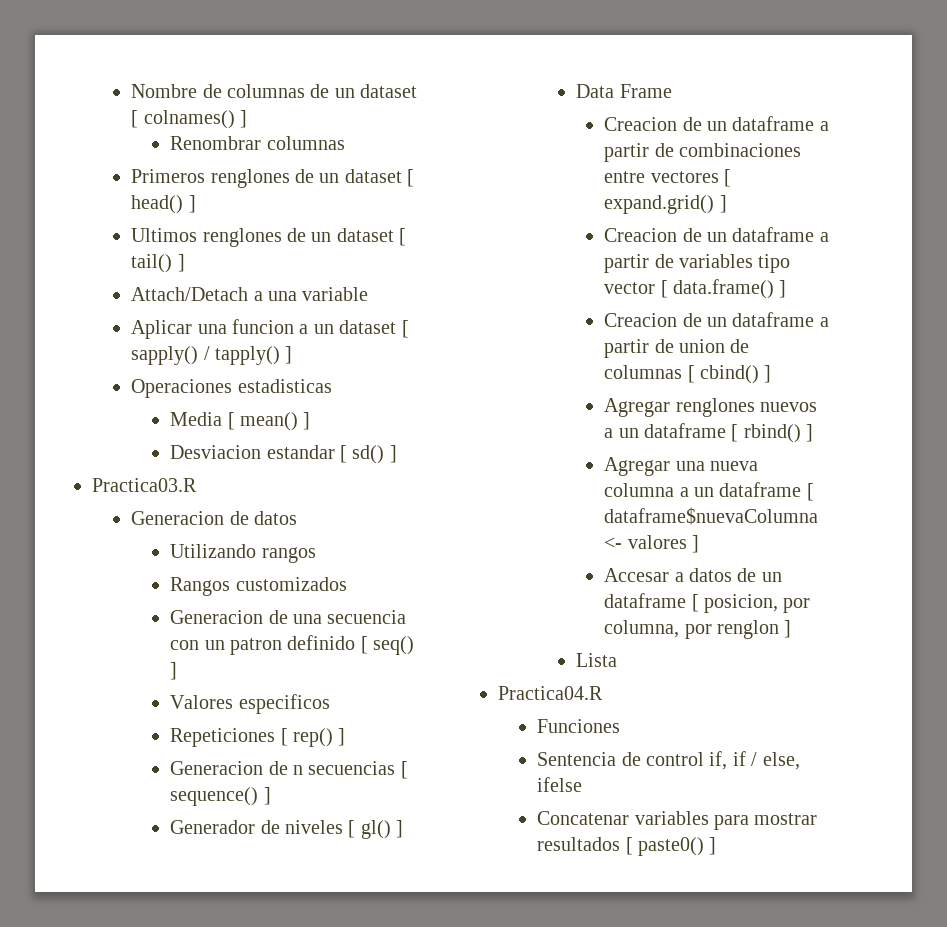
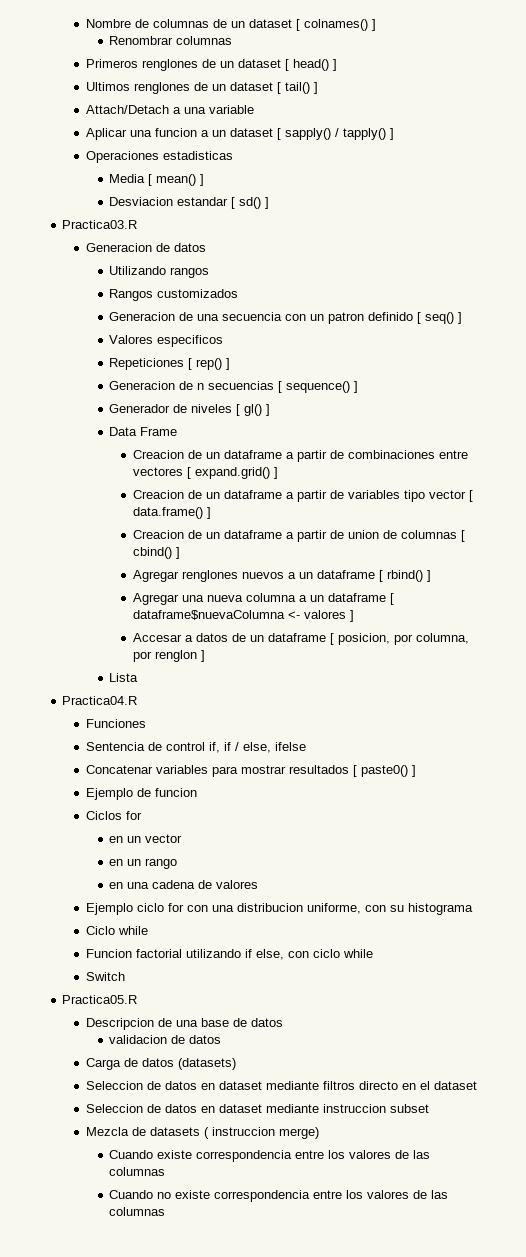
(717, 846) none -> [85,788,197,800] [85,811,142,820] [109,834,183,843] [109,858,178,869] [109,880,259,889] [85,903,473,915] [85,926,148,935] [85,949,373,960] [85,972,125,981] [62,995,138,1004] [85,1018,283,1030] [109,1035,222,1044] [85,1058,236,1070] [85,1081,477,1090] [85,1104,429,1113] [85,1127,319,1139] [109,1150,431,1162] [109,1167,166,1176] [109,1190,449,1202] [109,1207,166,1216] // Ejemplo de funcion // Ciclos for // en un vector // en un rango // en una cadena de valores // Ejemplo ciclo for con una distribucion uniforme, con su histograma // Ciclo while // Funcion factorial utilizando if else, con ciclo while // Switch // Practica05.R // Descripcion de una base de datos // validacion de datos // Carga de datos (datasets) // Seleccion de datos en dataset mediante filtros directo en el dataset // Seleccion de datos en dataset mediante instruccion subset // Mezcla de datasets ( instruccion merge) // Cuando existe correspondencia entre los valores de las columnas // Cuando no existe correspondencia entre los valores de las columnas

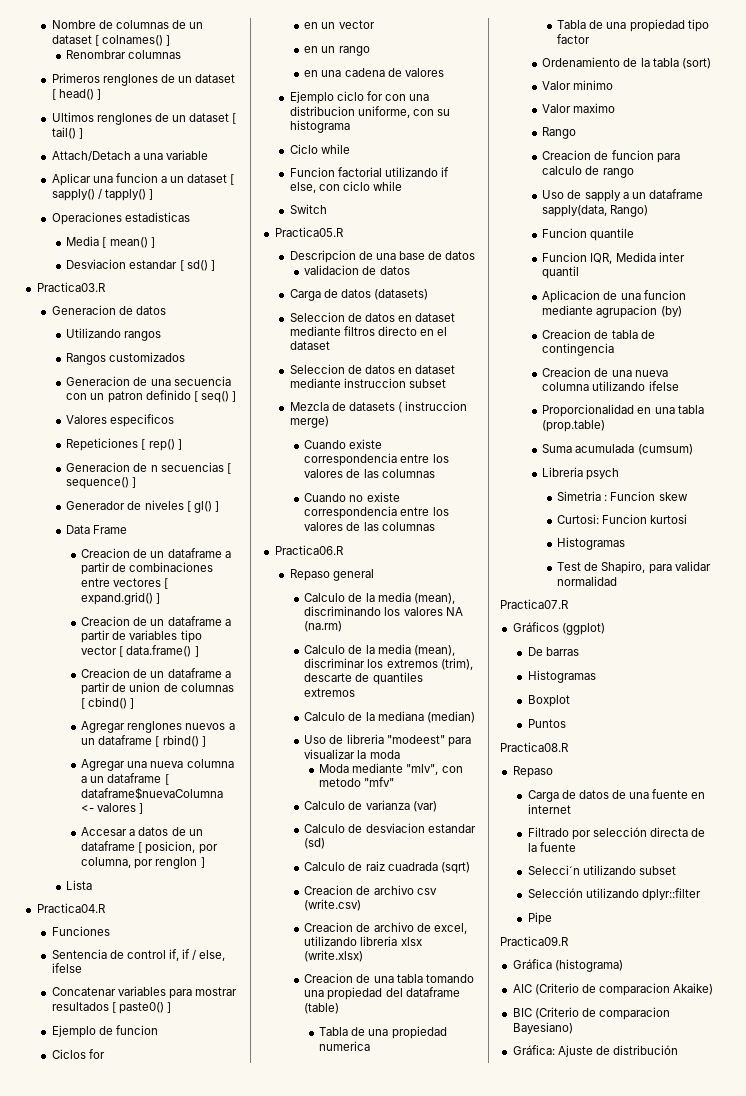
(166, 1211) none -> [274,545,344,555] [289,569,374,581] [304,592,455,604] [304,606,463,616] [304,621,343,632] [304,644,455,656] [304,658,473,670] [304,672,423,685] [304,688,356,697] [304,711,475,723] [304,734,471,747] [304,749,400,759] [319,763,463,775] [319,777,395,787] [304,800,437,812] [304,823,476,833] [304,838,326,849] [304,861,470,874] [304,885,437,895] [304,899,362,911] [304,922,467,934] [304,936,422,946] [304,950,364,962] [304,973,474,983] [304,987,460,1000] [304,1003,340,1014] [319,1026,447,1039] [319,1041,371,1051] [557,19,709,32] [557,34,591,44] [542,57,711,69] [542,80,614,90] [542,103,616,113] [542,127,577,139] [542,150,680,163] [542,166,634,178] [542,189,703,202] [542,205,649,217] [542,228,635,241] [542,252,685,264] [542,266,580,279] [542,290,686,303] [542,305,682,318] [542,329,655,339] [542,343,615,356] [542,367,668,377] [542,381,679,391] [542,404,704,417] [542,420,606,432] [542,444,693,455] [542,467,620,480] [557,491,688,501] [557,514,688,524] [557,537,626,550] [557,561,711,574] [557,576,618,586] [500,599,569,609] [512,622,605,635] [527,647,579,656] [527,670,596,683] [527,695,570,707] [527,719,566,728] [500,742,569,752] [512,766,553,778] [527,789,706,802] [527,804,571,814] [527,827,705,840] [527,842,576,852] [527,865,676,875] [527,888,701,901] [527,912,552,925] [500,936,569,946] [512,959,623,972] [512,983,714,996] [512,1007,670,1020] [512,1022,573,1034] [512,1045,678,1057] // Practica06.R // Repaso general // Calculo de la media (mean), discriminando los valores NA (na.rm) // Calculo de la media (mean), discriminar los extremos (trim), descarte de quantiles extremos // Calculo de la mediana (median) // Uso de libreria "modeest" para visualizar la moda // Moda mediante "mlv", con metodo "mfv" // Calculo de varianza (var) // Calculo de desviacion estandar (sd) // Calculo de raiz cuadrada (sqrt) // Creacion de archivo csv (write.csv) // Creacion de archivo de excel, utilizando libreria xlsx (write.xlsx) // Creacion de una tabla tomando una propiedad del dataframe (table) // Tabla de una propiedad numerica // Tabla de una propiedad tipo factor // Ordenamiento de la tabla (sort) // Valor minimo // Valor maximo // Rango // Creacion de funcion para calculo de rango // Uso de sapply a un dataframe sapply(data, Rango) // Funcion quantile // Funcion IQR, Medida inter quantil // Aplicacion de una funcion mediante agrupacion (by) // Creacion de tabla de contingencia // Creacion de una nueva columna utilizando ifelse // Proporcionalidad en una tabla (prop.table) // Suma acumulada (cumsum) // Libreria psych // Simetria : Funcion skew // Curtosi: Funcion kurtosi // Histogramas // Test de Shapiro, para validar normalidad // Practica07.R // Gráficos (ggplot) // De barras // Histogramas // Boxplot // Puntos // Practica08.R // Repaso // Carga de datos de una fuente en internet // Filtrado por selección directa de la fuente // Selecci´n utilizando subset // Selección utilizando dplyr::filter // Pipe // Practica09.R // Gráfica (histograma) // AIC (Criterio de comparacion Akaike) // BIC (Criterio de comparacion Bayesiano) // Gráfica: Ajuste de distribución

